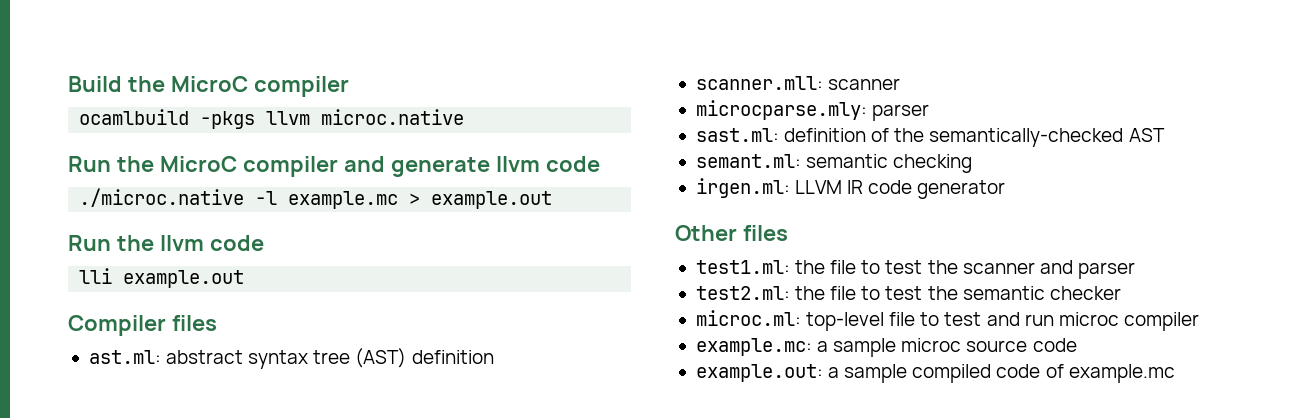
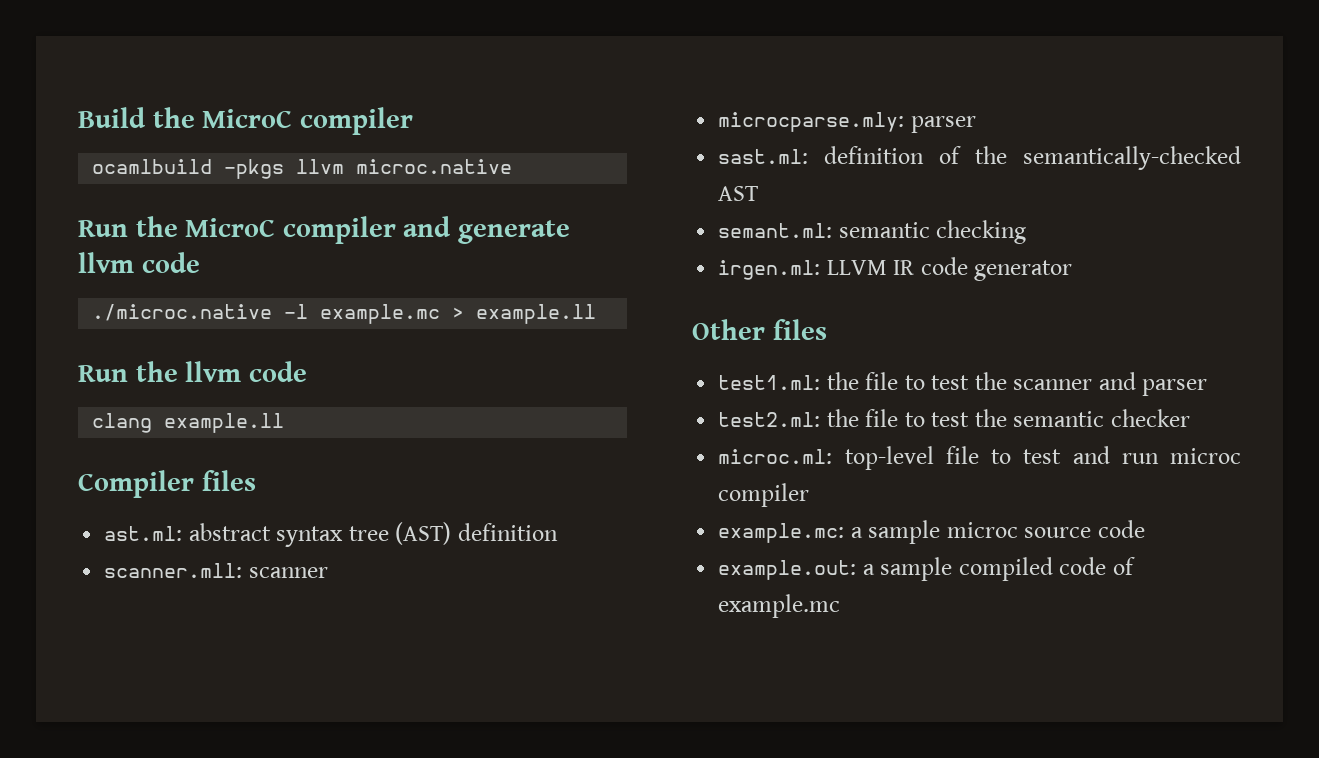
[431,191,553,209] example.out -> [476,304,597,324] example.ll
[79,268,245,288] lli example.out -> [92,413,285,433] clang example.ll

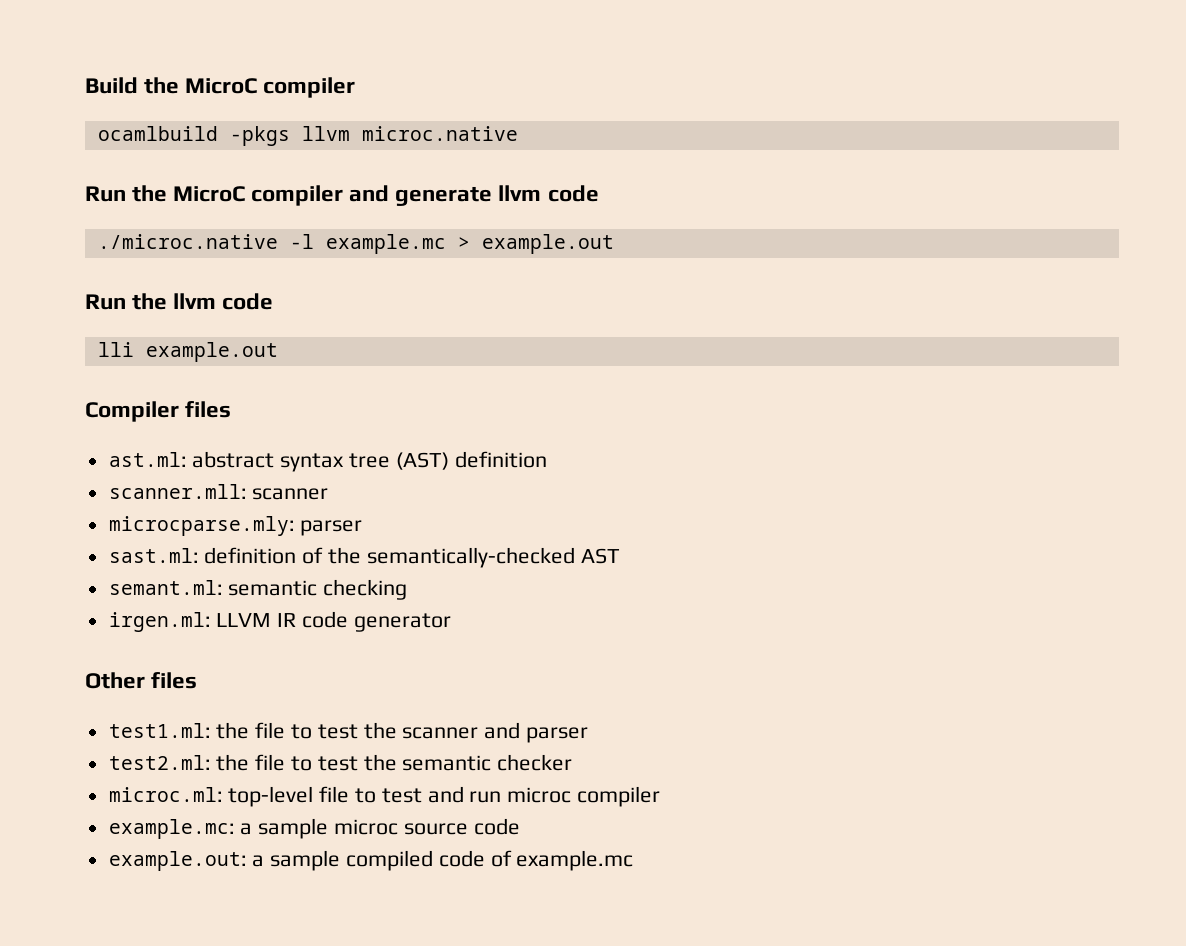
[476,304,597,324] example.ll -> [481,234,614,254] example.out
[92,413,285,433] clang example.ll -> [97,342,278,362] lli example.out

